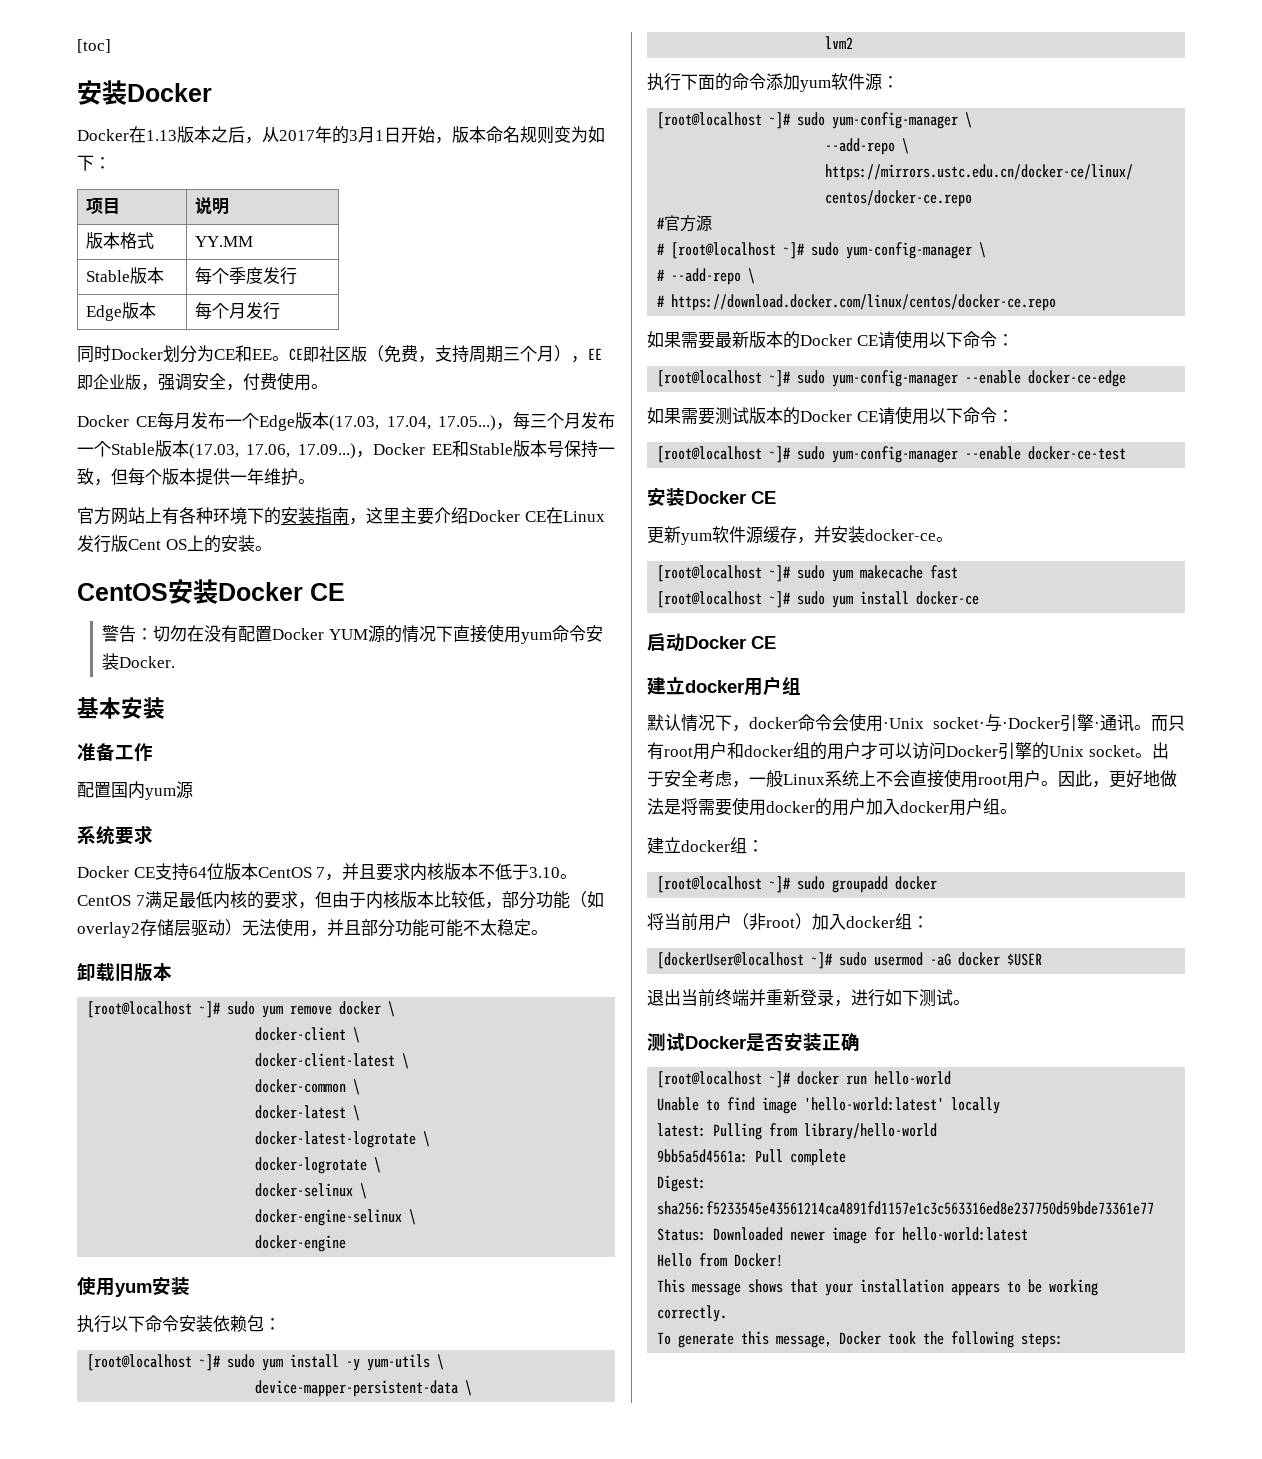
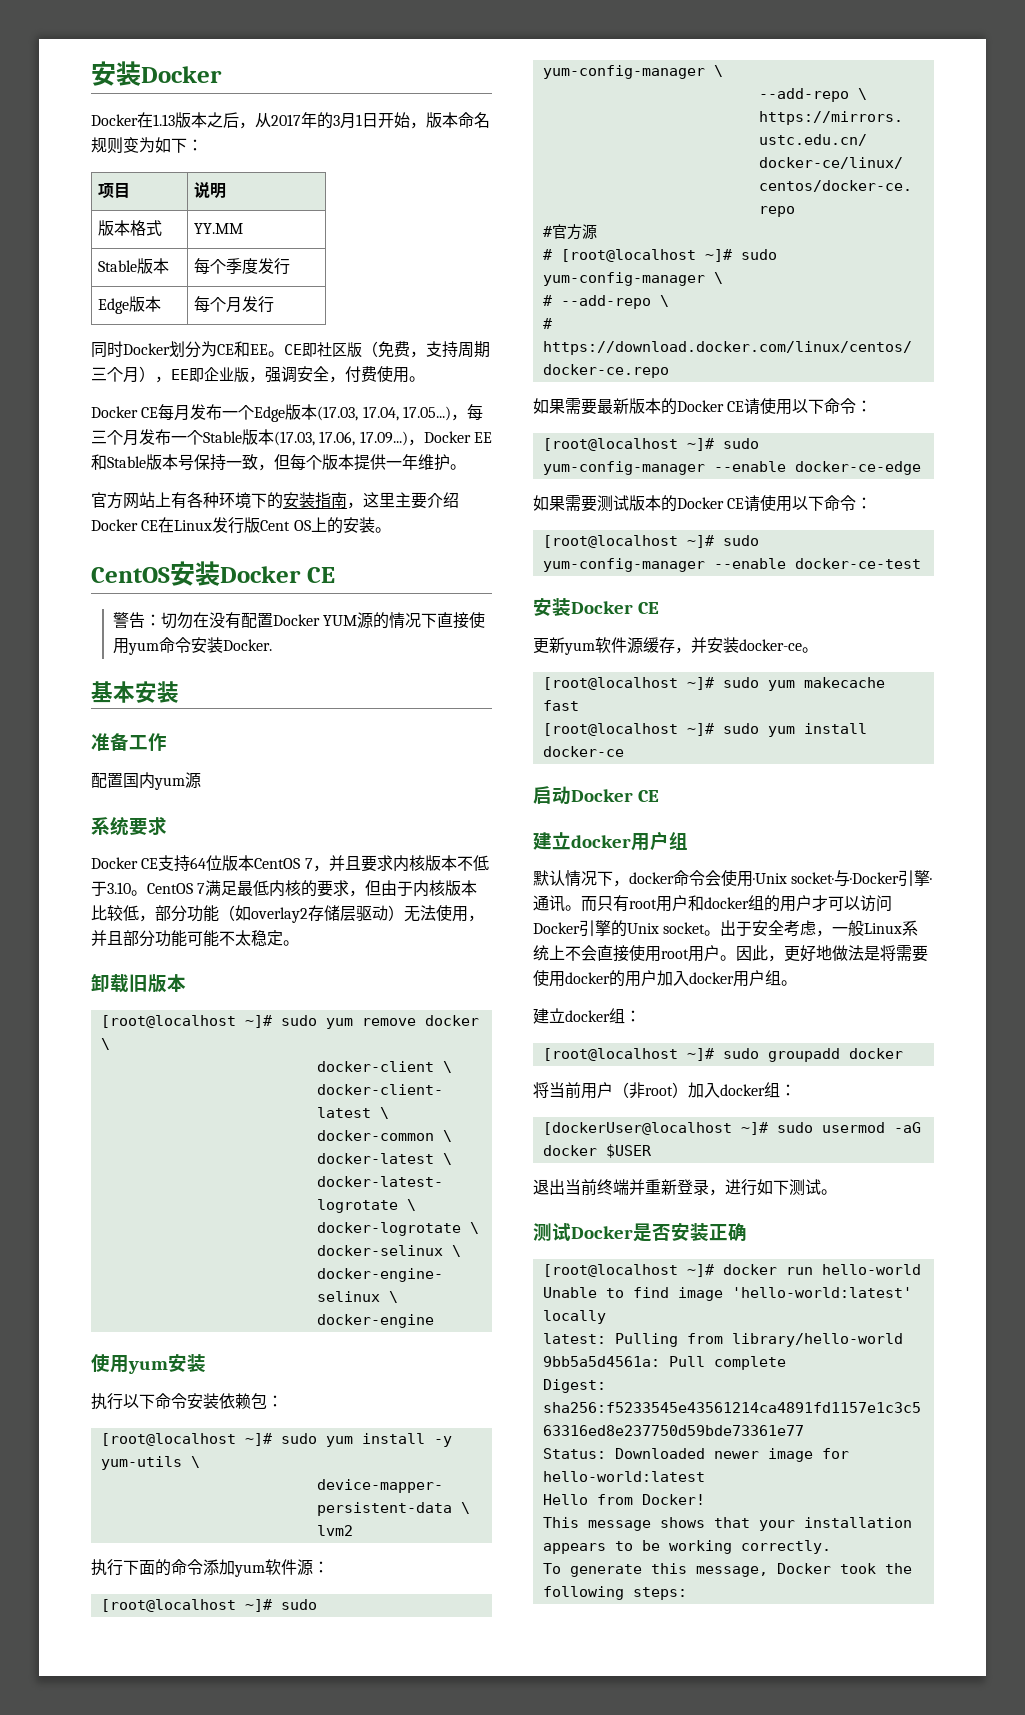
[77,39,111,53] [toc] // -> (91, 73) none

